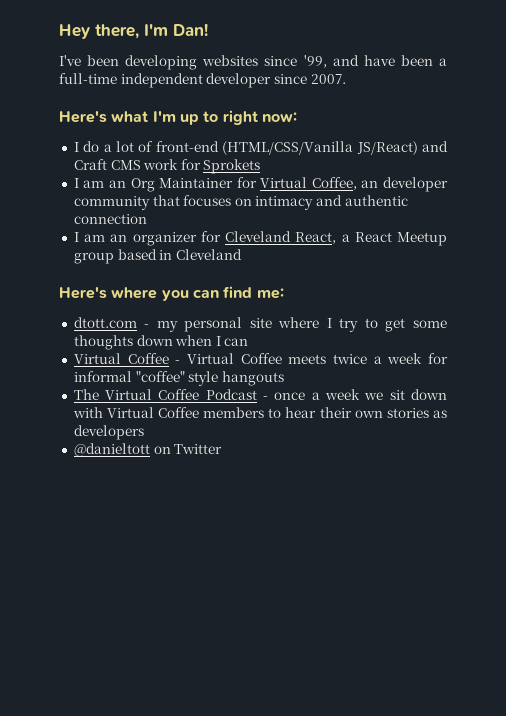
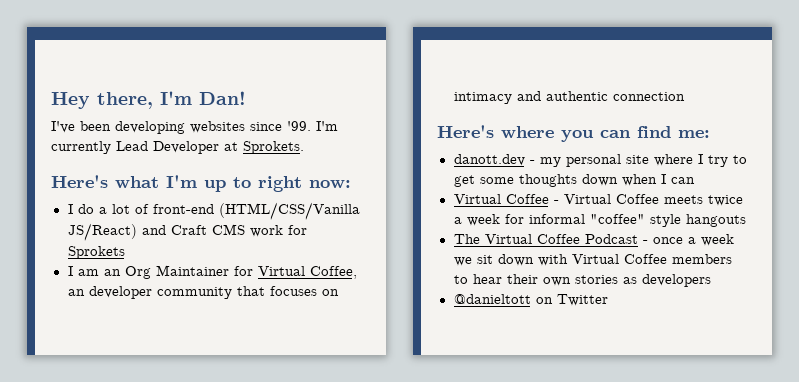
[303,55,447,68] [59,73,346,88] '99, and have been a full-time independent developer since 2007. -> [287,121,338,131] [51,141,304,154] '99. I'm currently Lead Developer at Sprokets.
[73,231,447,246] [73,249,242,264] // I am an organizer for Cleveland React, a React Meetup group based in Cleveland -> (685, 96) none
[73,317,137,328] dtott.com -> [453,154,525,166] danott.dev

